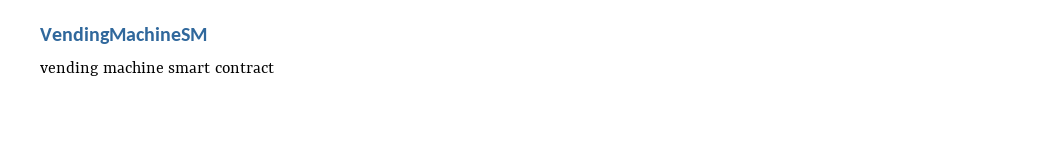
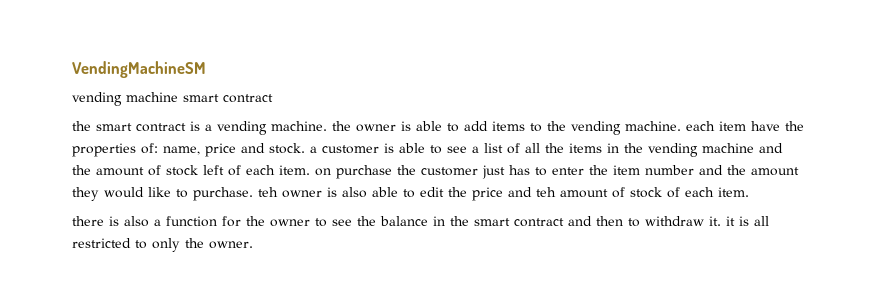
(275, 68) none -> [72,121,804,135] [72,143,783,157] [72,165,799,179] [72,187,749,201] [72,216,769,227] [72,238,253,252] // the smart contract is a vending machine. the owner is able to add items to the vending machine. each item have the properties of: name, price and stock. a customer is able to see a list of all the items in the vending machine and the amount of stock left of each item. on purchase the customer just has to enter the item number and the amount they would like to purchase. teh owner is also able to edit the price and teh amount of stock of each item. // there is also a function for the owner to see the balance in the smart contract and then to withdraw it. it is all restricted to only the owner.

